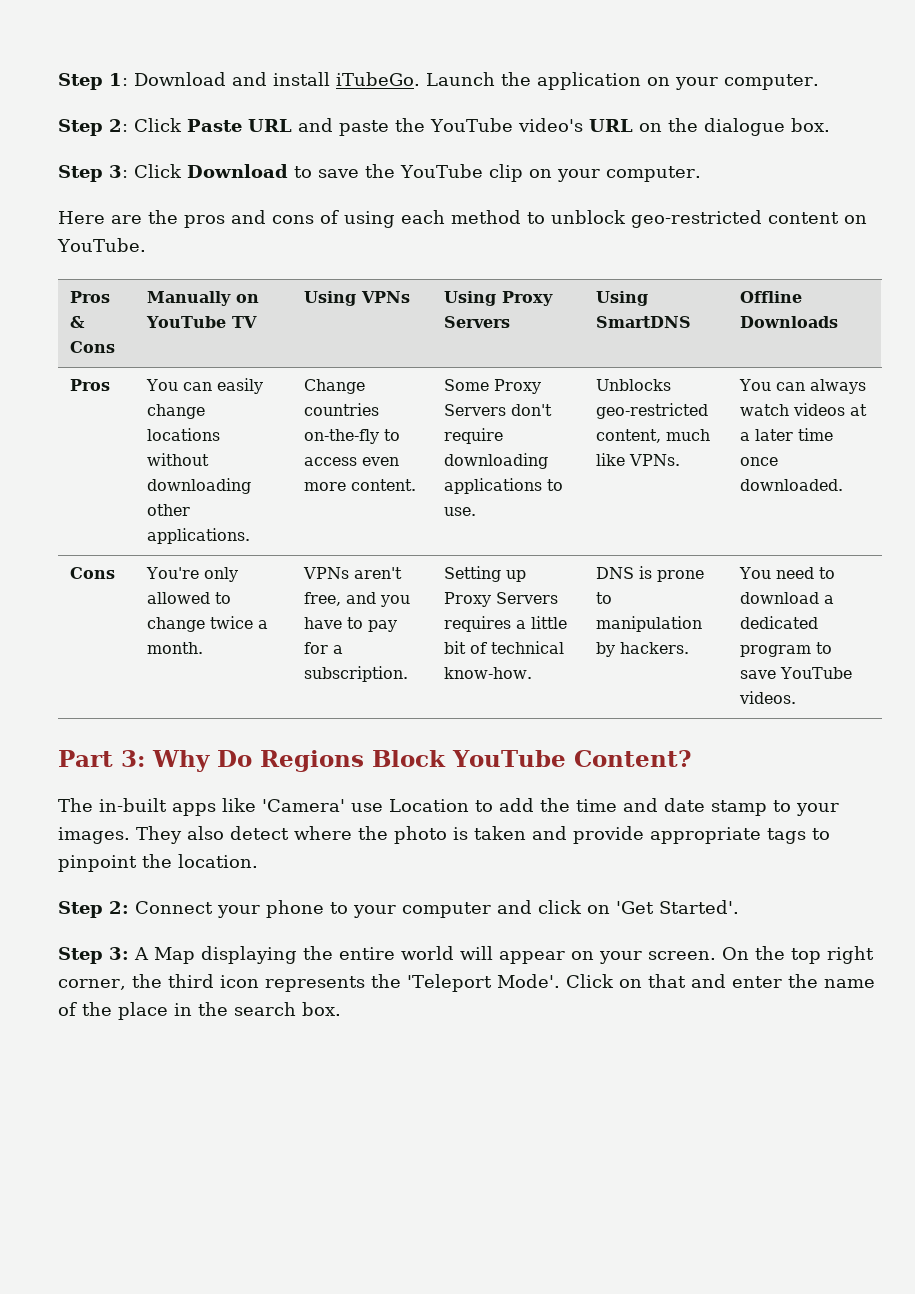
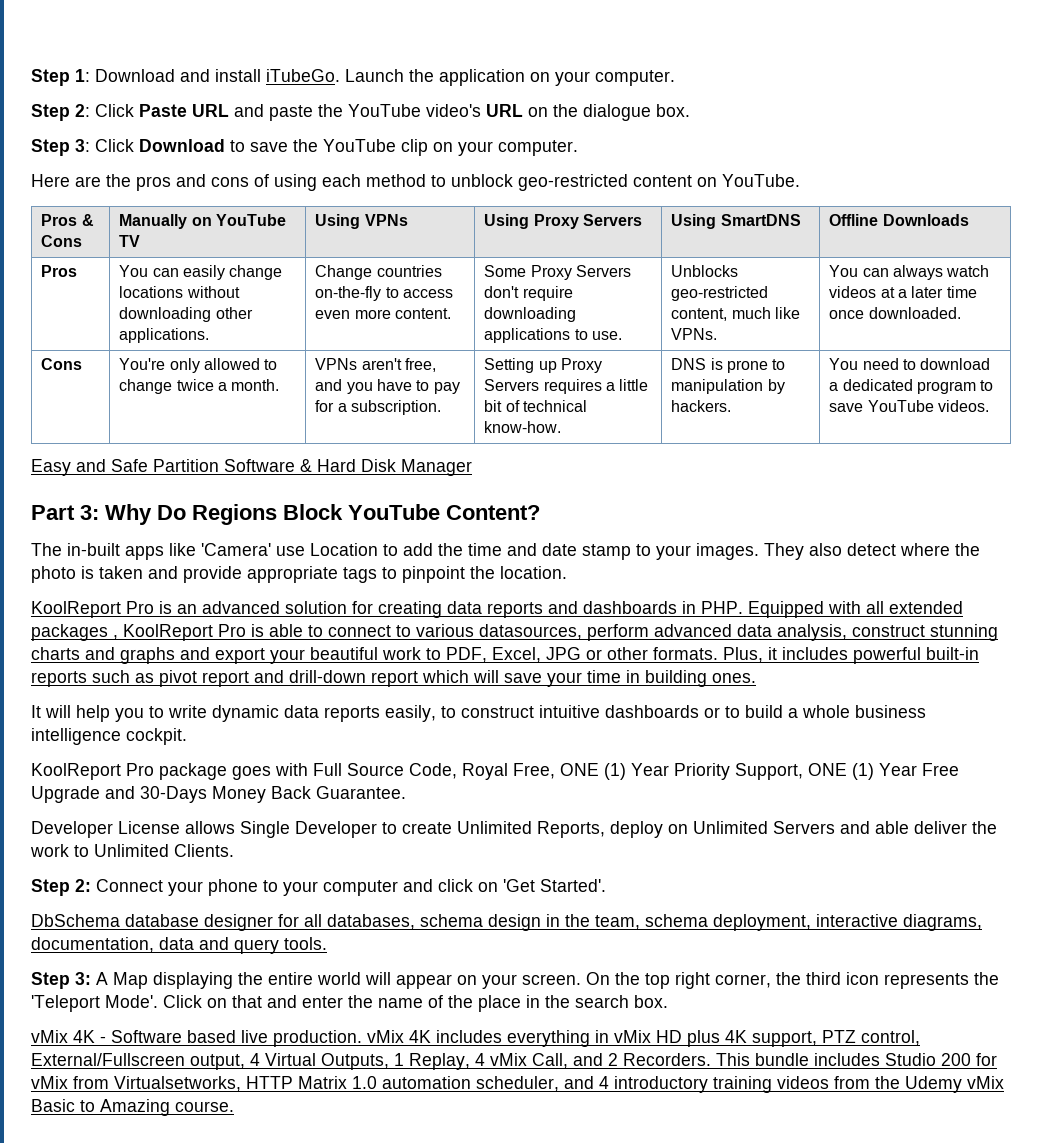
(796, 697) none -> [31,459,472,476] // Easy and Safe Partition Software & Hard Disk Manager
(258, 861) none -> [31,601,963,618] [31,624,998,641] [31,647,979,664] [31,670,756,687] [31,705,926,722] [31,728,187,745] [31,763,959,780] [31,786,406,803] [31,821,997,838] [30,844,234,857] // KoolReport Pro is an advanced solution for creating data reports and dashboards in PHP. Equipped with all extended packages , KoolReport Pro is able to connect to various datasources, perform advanced data analysis, construct stunning charts and graphs and export your beautiful work to PDF, Excel, JPG or other formats. Plus, it includes powerful built-in reports such as pivot report and drill-down report which will save your time in building ones. // It will help you to write dynamic data reports easily, to construct intuitive dashboards or to build a whole business intelligence cockpit. // KoolReport Pro package goes with Full Source Code, Royal Free, ONE (1) Year Priority Support, ONE (1) Year Free Upgrade and 30-Days Money Back Guarantee. // Developer License allows Single Developer to create Unlimited Reports, deploy on Unlimited Servers and able deliver the work to Unlimited Clients.
(739, 907) none -> [31,914,982,931] [31,937,327,954] // DbSchema database designer for all databases, schema design in the team, schema deployment, interactive diagrams, documentation, data and query tools.
(341, 1009) none -> [31,1030,920,1047] [31,1053,997,1070] [31,1076,1004,1093] [31,1099,234,1116] // vMix 4K - Software based live production. vMix 4K includes everything in vMix HD plus 4K support, PTZ control, External/Fullscreen output, 4 Virtual Outputs, 1 Replay, 4 vMix Call, and 2 Recorders. This bundle includes Studio 200 for vMix from Virtualsetworks, HTTP Matrix 1.0 automation scheduler, and 4 introductory training videos from the Udemy vMix Basic to Amazing course.

